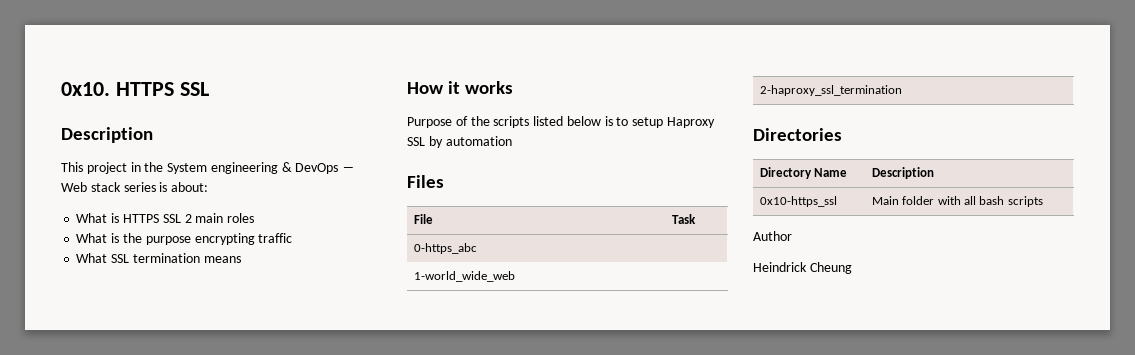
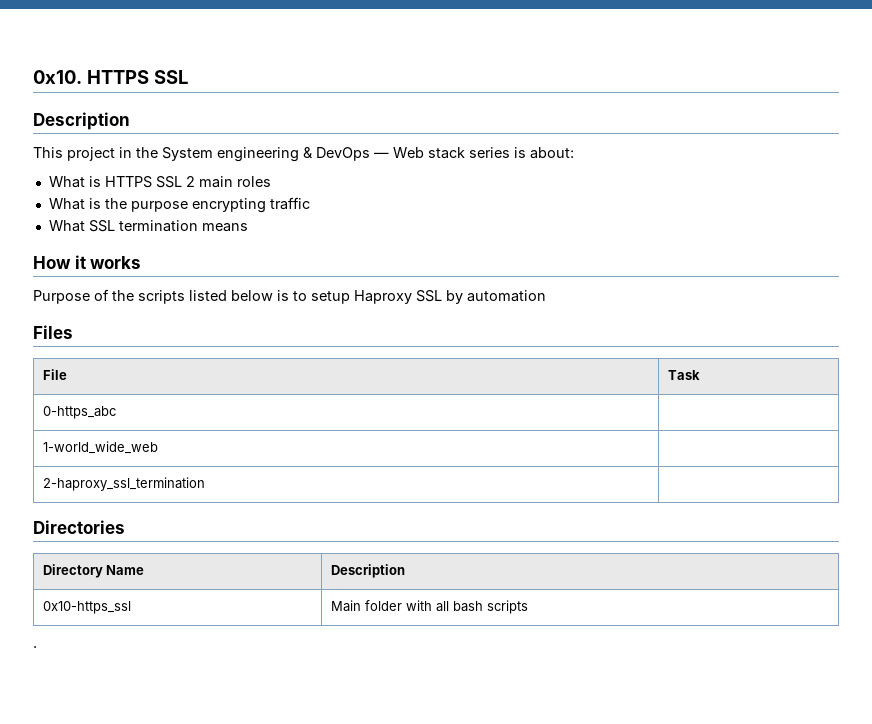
[753,231,792,241] [753,262,852,274] Author // Heindrick Cheung -> [33,646,37,648] .

